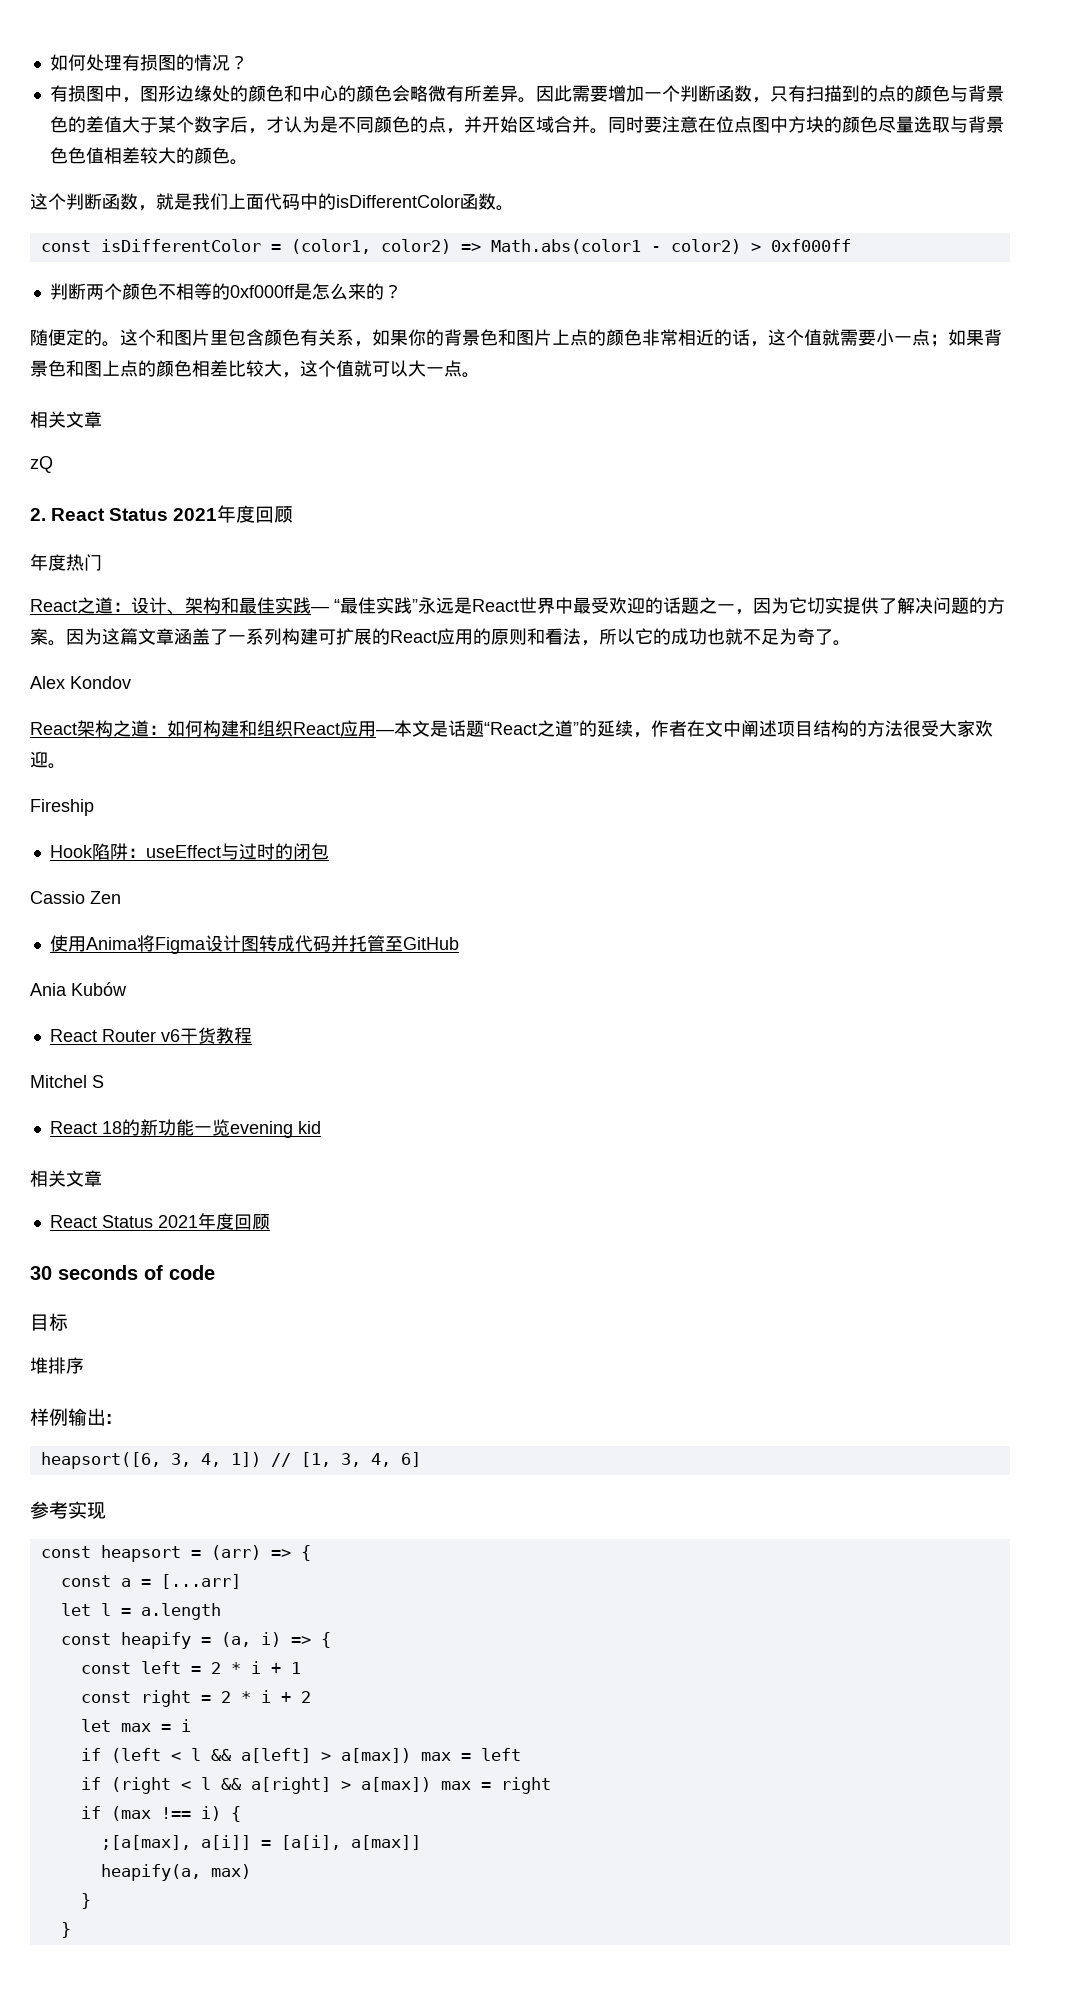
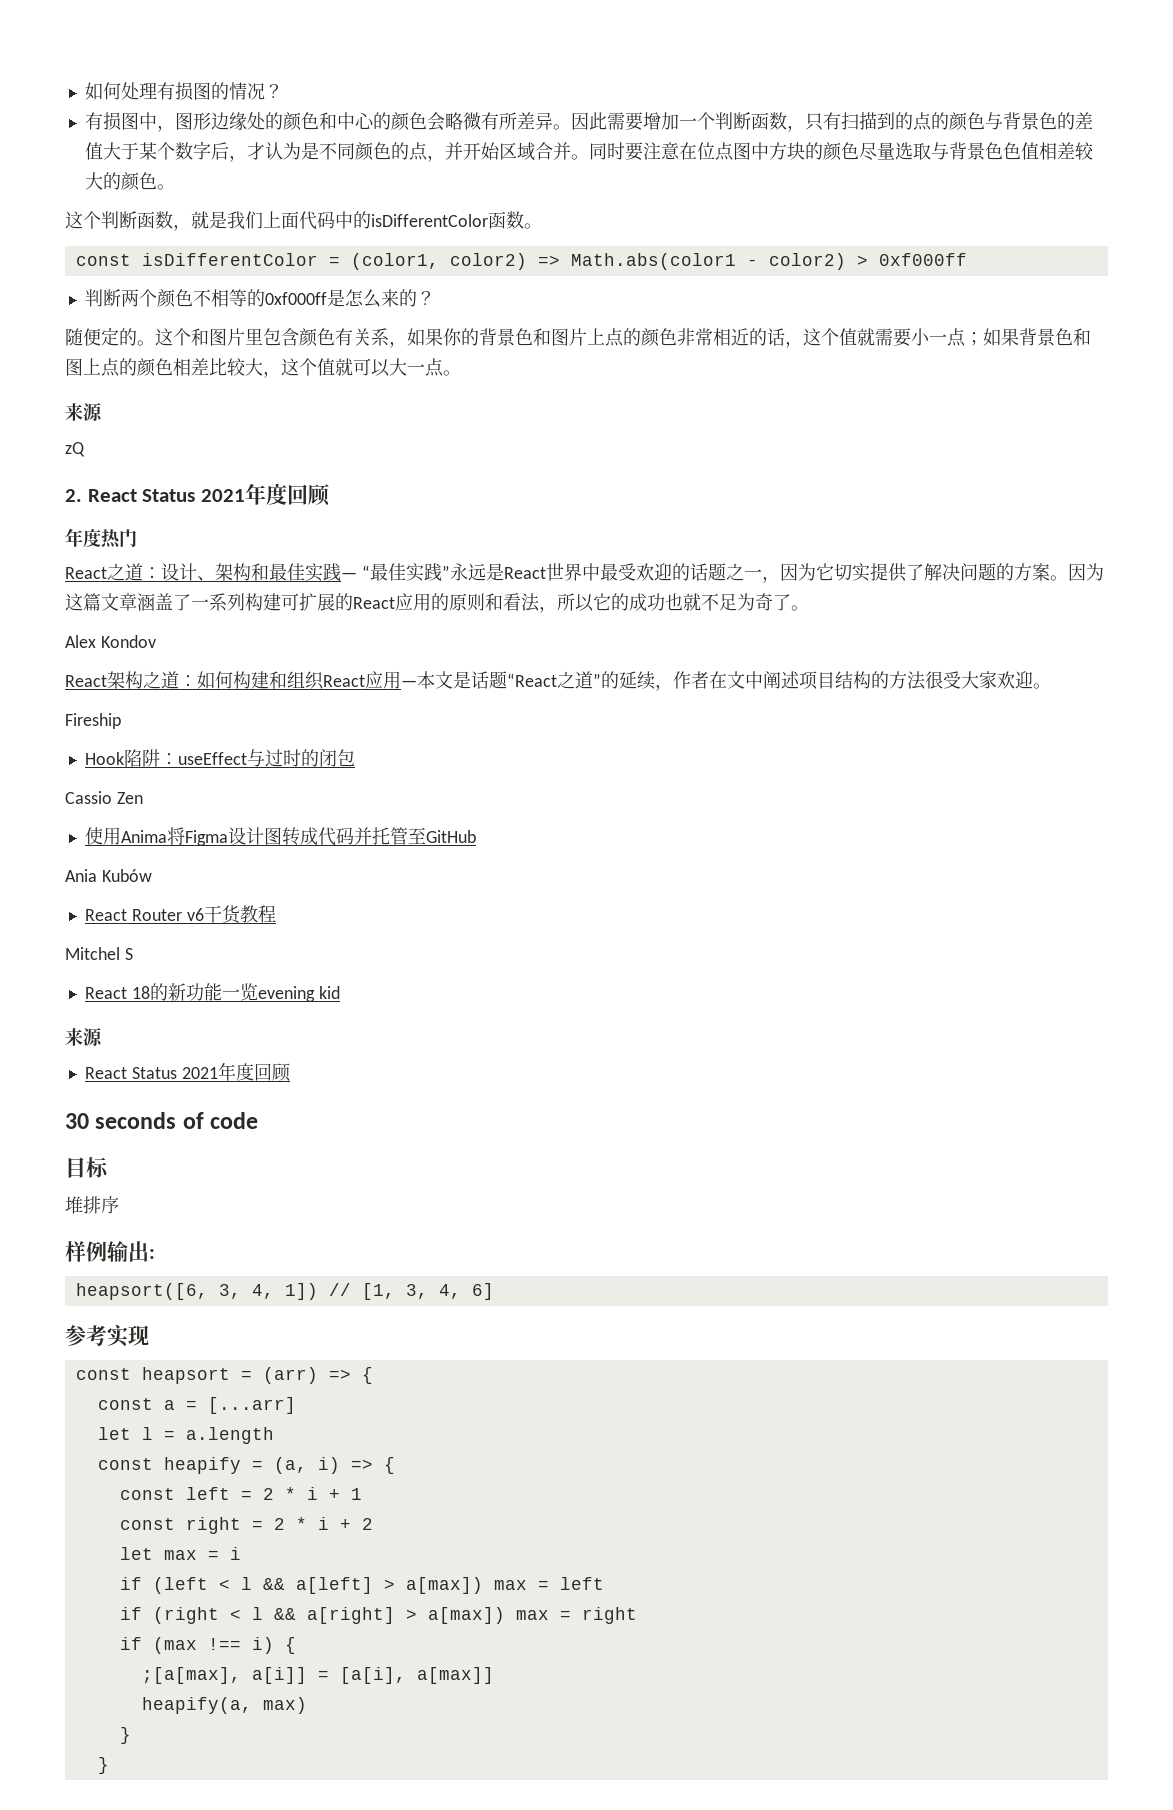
[30,411,102,428] 相关文章 -> [65,403,103,421] 来源
[30,1170,102,1187] 相关文章 -> [65,1028,103,1046] 来源

